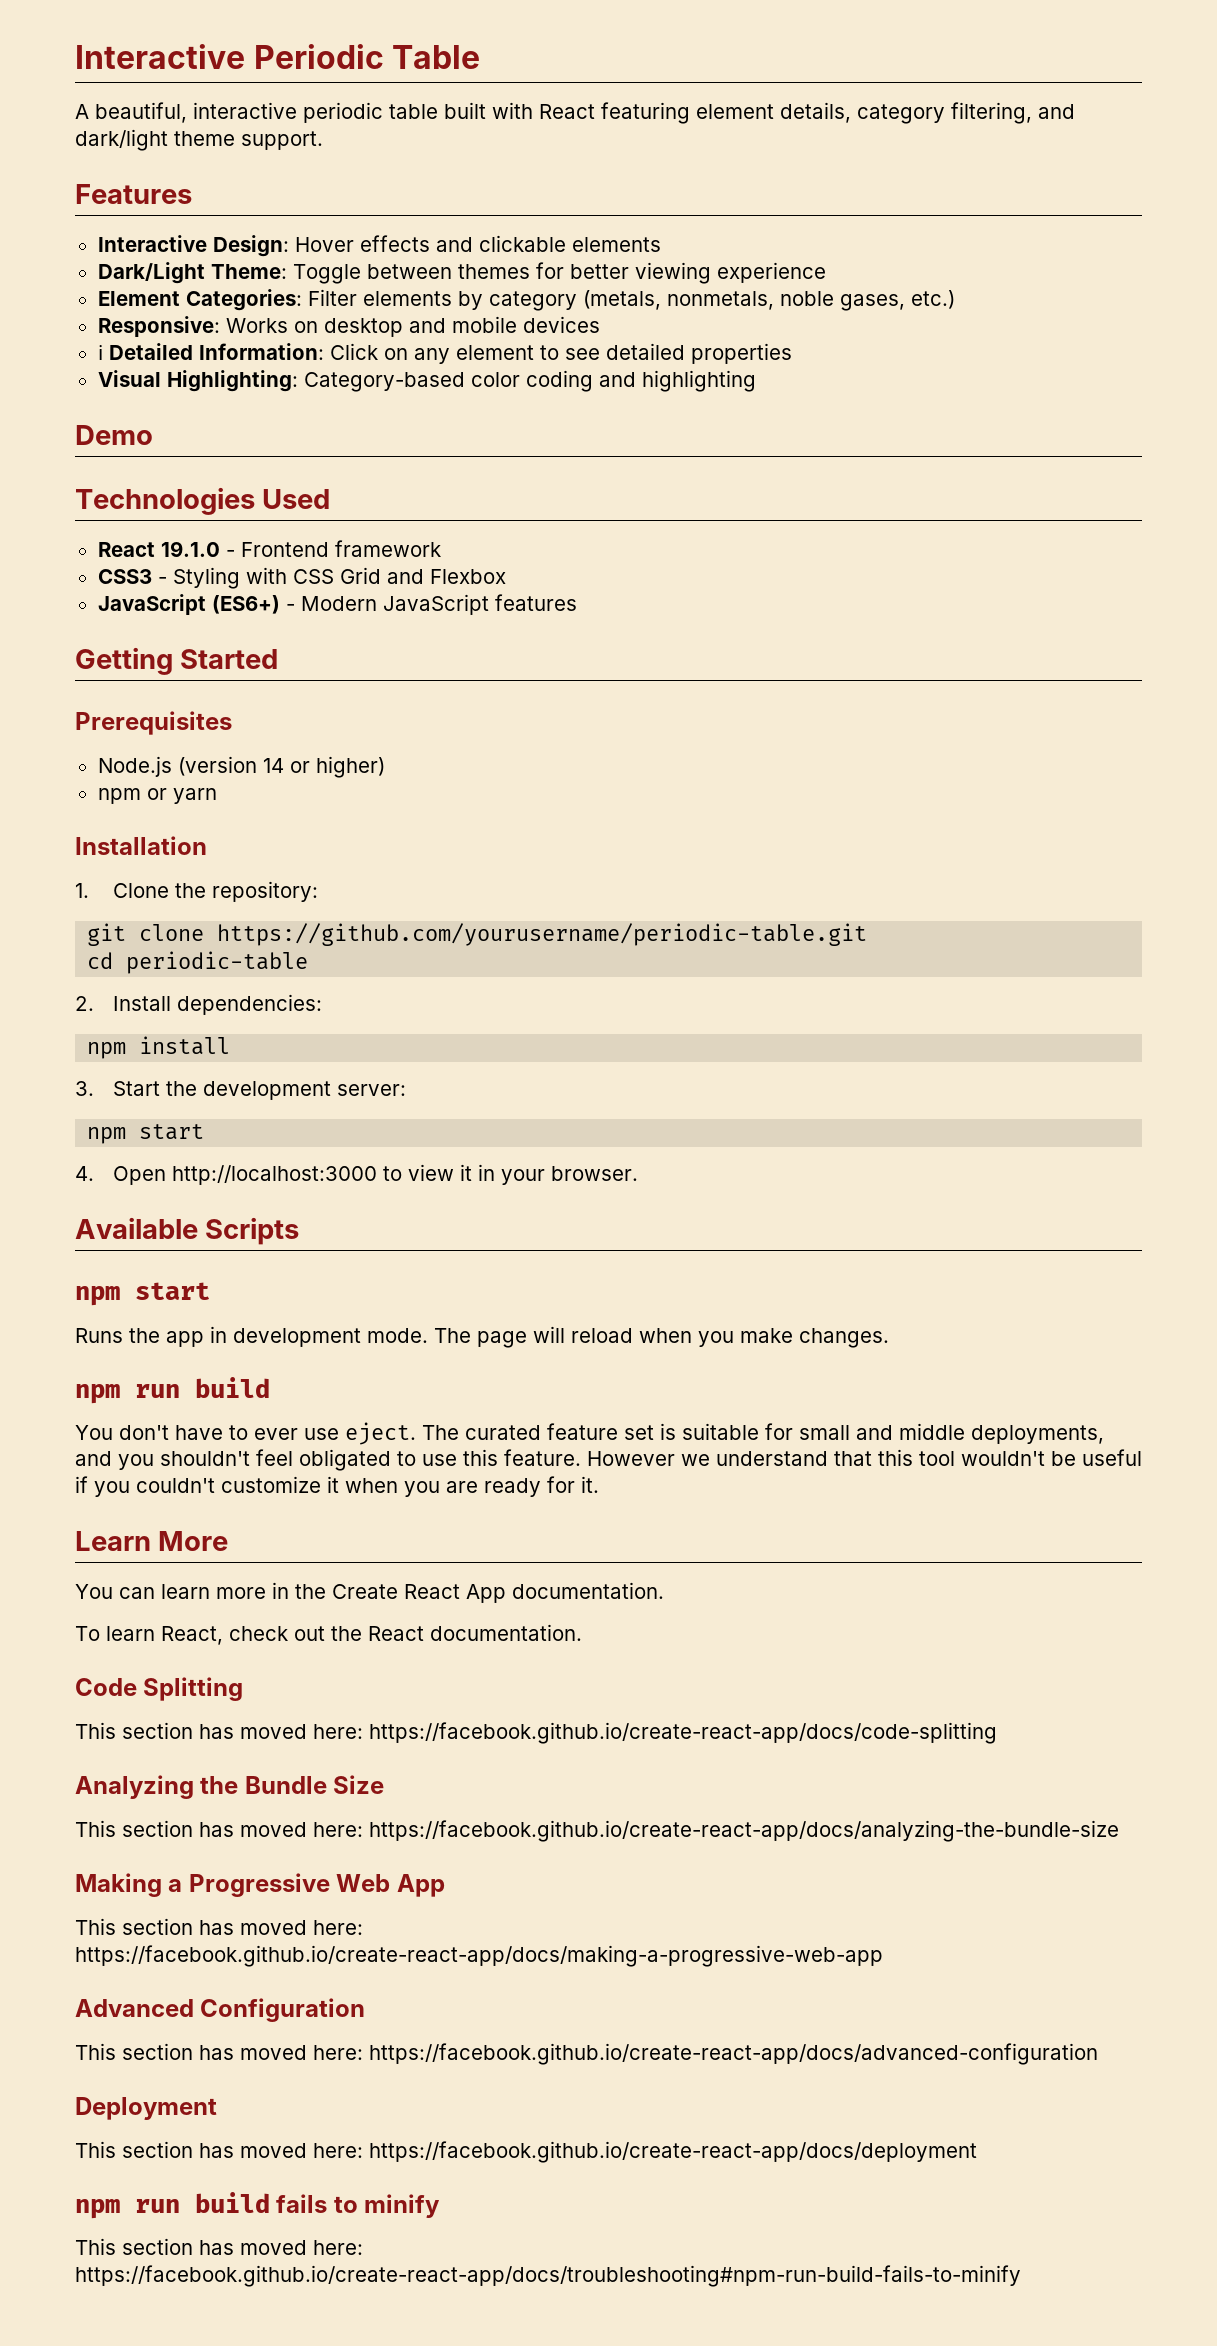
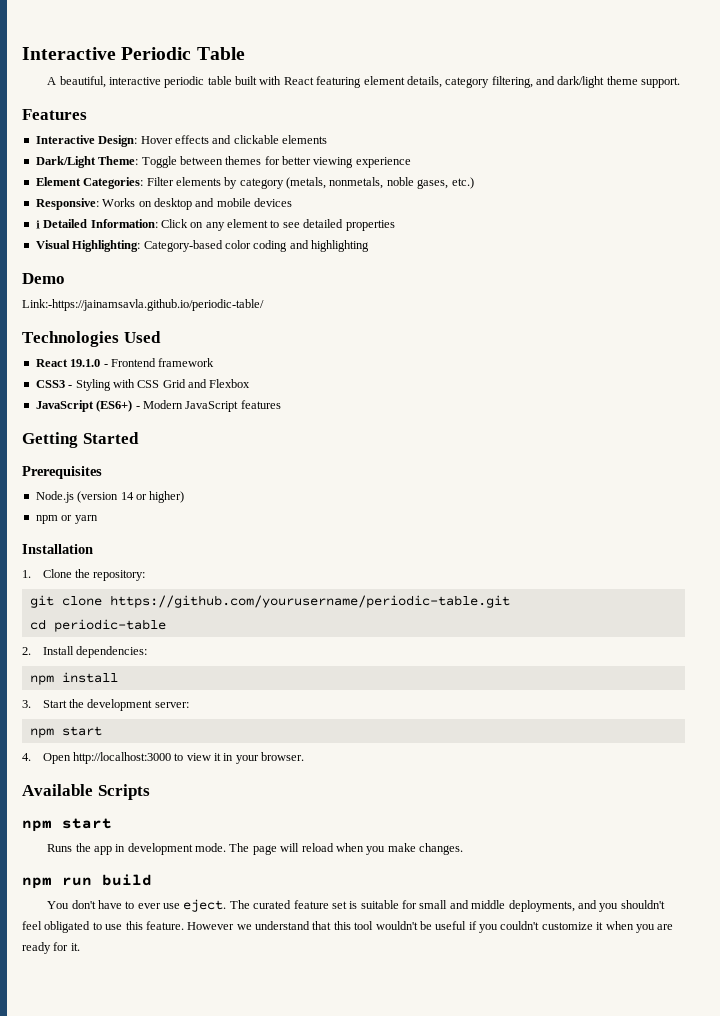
(153, 435) none -> [22,299,264,311] // Link:-https://jainamsavla.github.io/periodic-table/
[75,1531,229,1551] [75,1582,664,1603] [75,1624,582,1645] [75,1677,244,1701] [75,1722,997,1744] [75,1775,385,1799] [75,1820,1119,1842] [75,1873,445,1897] [75,1918,363,1935] [75,1945,883,1967] [75,1998,366,2022] [75,2043,1098,2065] [75,2097,217,2120] [75,2141,977,2163] [75,2192,441,2219] [75,2238,363,2255] [75,2265,1021,2287] // Learn More // You can learn more in the Create React App documentation. // To learn React, check out the React documentation. // Code Splitting // This section has moved here: https://facebook.github.io/create-react-app/docs/code-splitting // Analyzing the Bundle Size // This section has moved here: https://facebook.github.io/create-react-app/docs/analyzing-the-bundle-size // Making a Progressive Web App // This section has moved here: https://facebook.github.io/create-react-app/docs/making-a-progressive-web-app // Advanced Configuration // This section has moved here: https://facebook.github.io/create-react-app/docs/advanced-configuration // Deployment // This section has moved here: https://facebook.github.io/create-react-app/docs/deployment // npm run build fails to minify // This section has moved here: https://facebook.github.io/create-react-app/docs/troubleshooting#npm-run-build-fails-to-minify -> (80, 947) none

